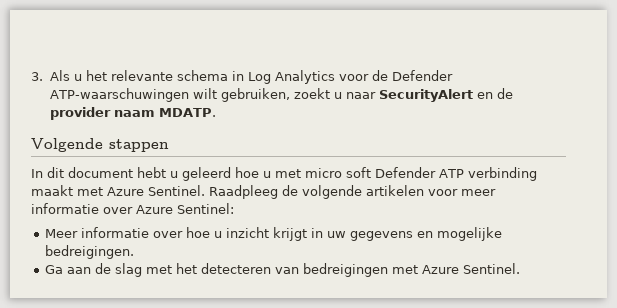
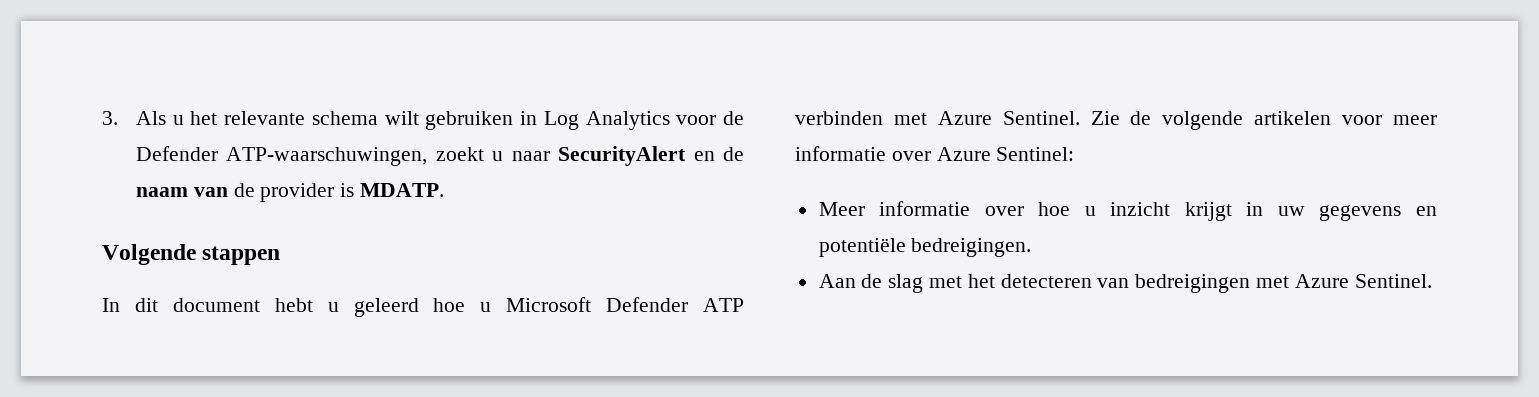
(229, 75) none -> [384,111,514,130] wilt gebruiken
[50,88,291,102] ATP-waarschuwingen wilt gebruiken, -> [226,147,428,166] ATP-waarschuwingen,
[50,107,156,120] provider naam -> [135,183,355,202] naam van de provider is
[275,167,537,181] [31,185,278,199] met micro soft Defender ATP verbinding maakt met Azure Sentinel. Raadpleeg -> [506,297,744,312] [795,111,1120,125] Microsoft Defender ATP verbinden met Azure Sentinel. Zie
[437,227,503,241] mogelijke -> [818,238,906,257] potentiële
[45,265,92,274] Ga aan -> [818,274,856,288] Aan

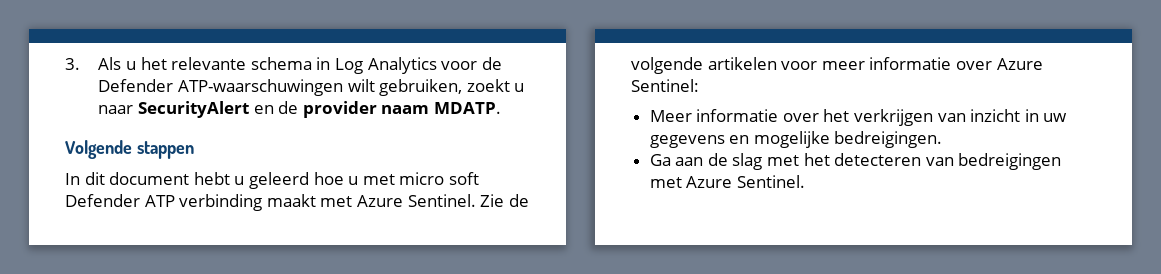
[384,111,514,130] wilt gebruiken -> (312, 63) none
[226,147,428,166] ATP-waarschuwingen, -> [177,79,463,96] ATP-waarschuwingen wilt gebruiken,
[135,183,355,202] naam van de provider is -> [302,101,430,118] provider naam
[506,297,744,312] [795,111,883,125] Microsoft Defender ATP verbinden -> [362,172,479,185] [65,194,316,211] met micro soft Defender ATP verbinding maakt
[1038,202,1232,221] hoe u inzicht krijgt -> [823,109,1021,126] het verkrijgen van inzicht
[818,238,906,257] potentiële -> [753,131,830,148] mogelijke
[818,274,856,288] Aan -> [649,154,704,166] Ga aan

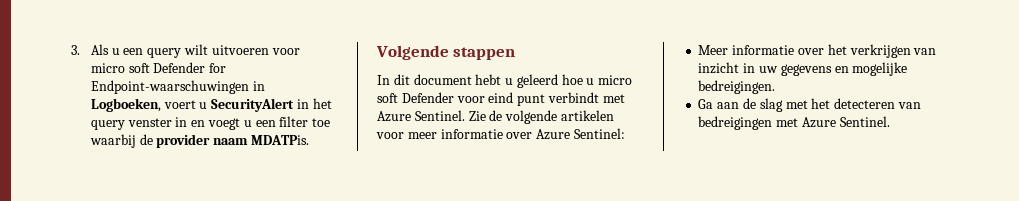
[140,57,502,74] [98,79,525,96] [98,101,274,118] het relevante schema in Log Analytics voor de Defender ATP-waarschuwingen wilt gebruiken, zoekt u naar SecurityAlert en -> [123,44,300,58] [90,62,227,73] [90,80,265,94] [90,98,332,112] [90,116,331,130] [89,134,136,148] een query wilt uitvoeren voor micro soft Defender for Endpoint-waarschuwingen in Logboeken, voert u SecurityAlert in het query venster in en voegt u een filter toe waarbij
[433,102,501,114] MDATP. -> [251,135,310,145] MDATPis.
[362,172,479,185] [65,194,316,211] met micro soft Defender ATP verbinding maakt -> [598,75,633,85] [377,92,599,106] micro soft Defender voor eind punt verbindt

